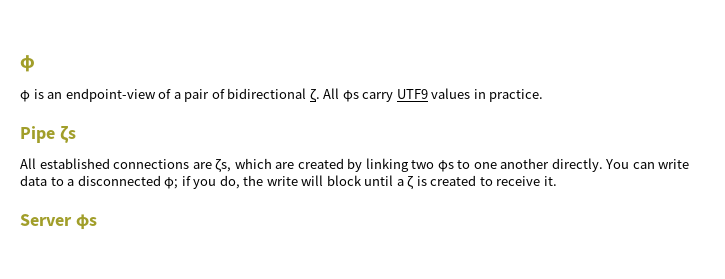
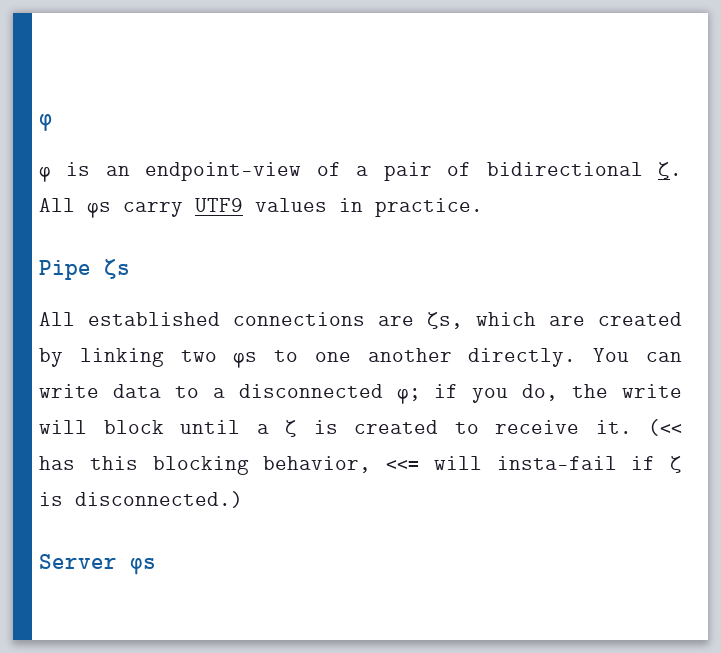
(557, 181) none -> [648,419,682,436] [39,456,682,475] [39,491,243,508] (<< has this blocking behavior, <<= will insta-fail if ζ is disconnected.)

